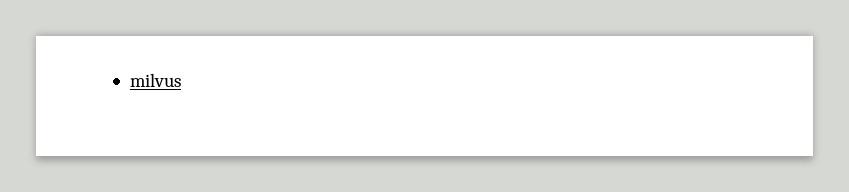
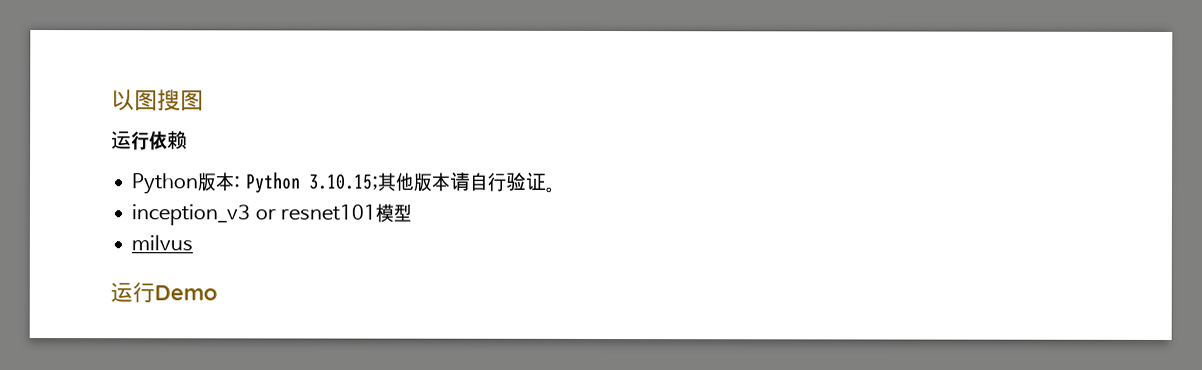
(129, 80) none -> [111,89,204,112] [111,130,188,151] [131,171,555,195] [131,203,412,226] 以图搜图 // 运行依赖 // Python版本: Python 3.10.15;其他版本请自行验证。 // inception_v3 or resnet101模型 //
(181, 80) none -> [110,282,218,304] // 运行Demo

